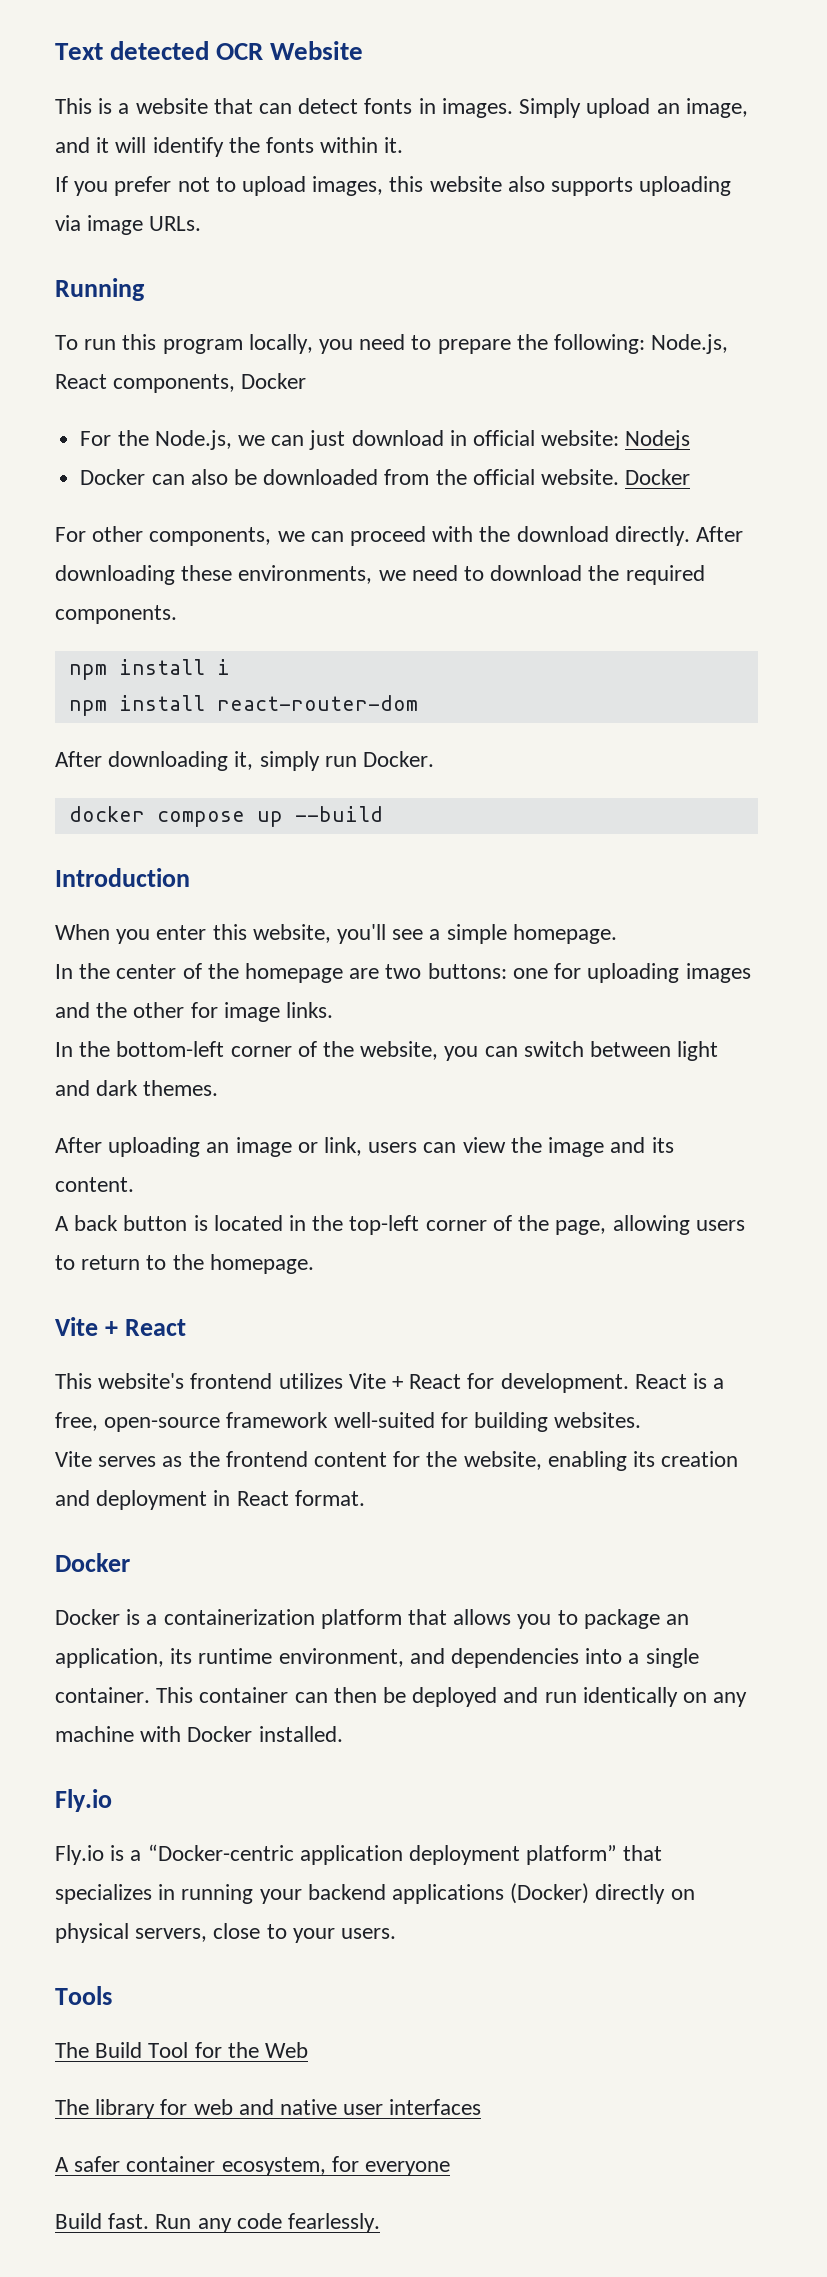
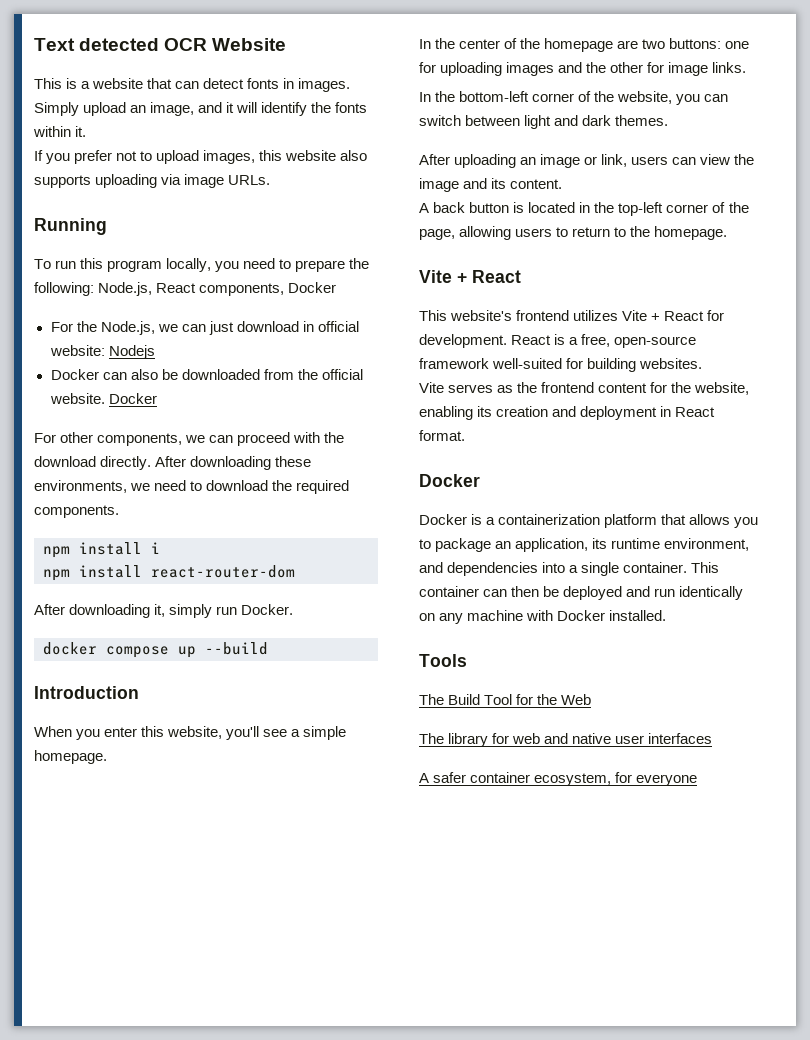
[55,1789,112,1812] [55,1844,663,1865] [55,1883,695,1904] [55,1923,397,1943] // Fly.io // Fly.io is a “Docker-centric application deployment platform” that specializes in running your backend applications (Docker) directly on physical servers, close to your users. -> (667, 615) none
[55,2213,381,2233] // Build fast. Run any code fearlessly. -> (698, 780) none

